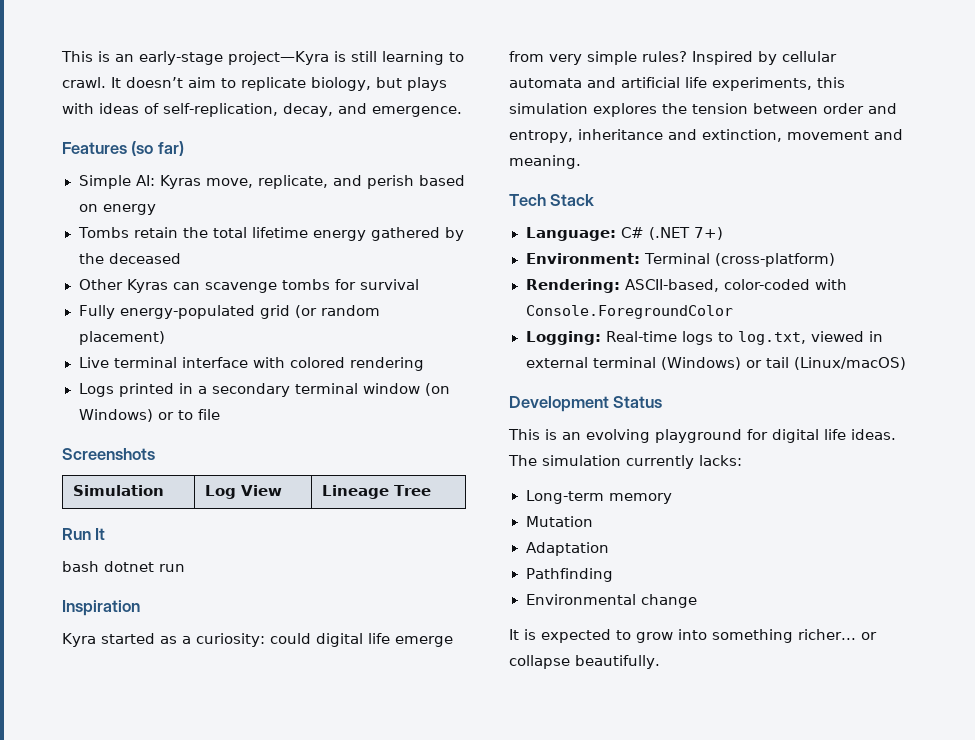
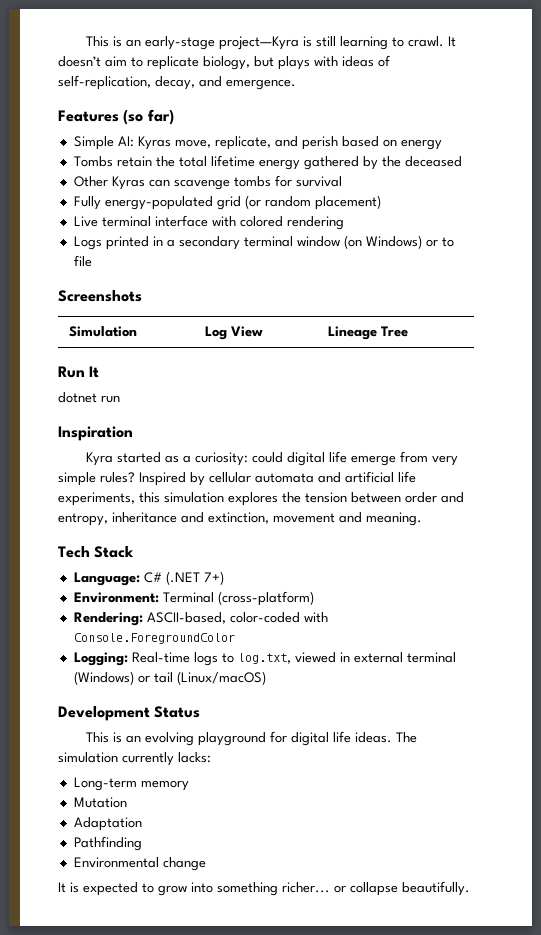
[62,561,99,572] bash -> (100, 372) none

